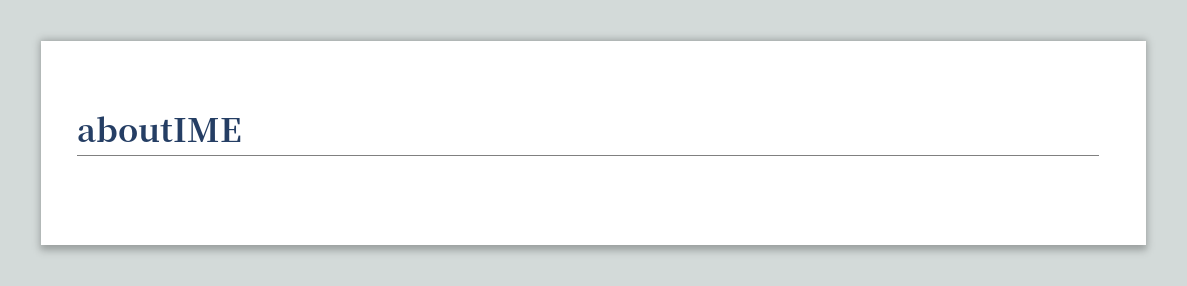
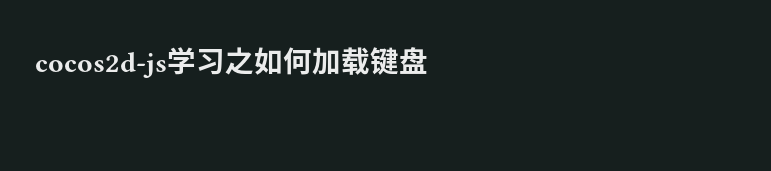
[77,116,242,142] aboutIME -> [35,47,428,78] cocos2d-js学习之如何加载键盘

